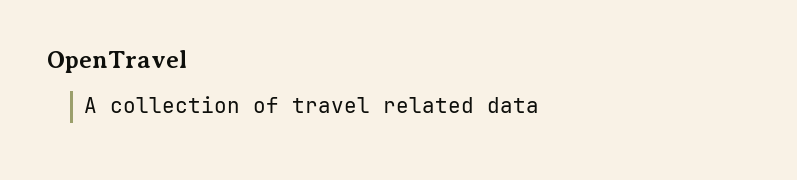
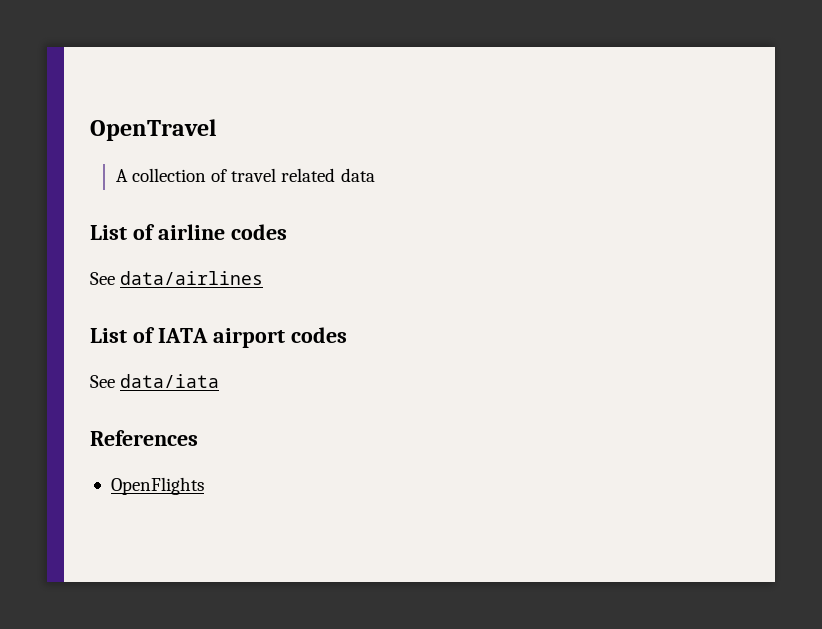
(540, 105) none -> [90,224,287,240] [90,271,264,285] [90,327,347,348] [90,374,220,388] [90,430,198,446] [110,477,204,495] // List of airline codes // See data/airlines // List of IATA airport codes // See data/iata // References // OpenFlights

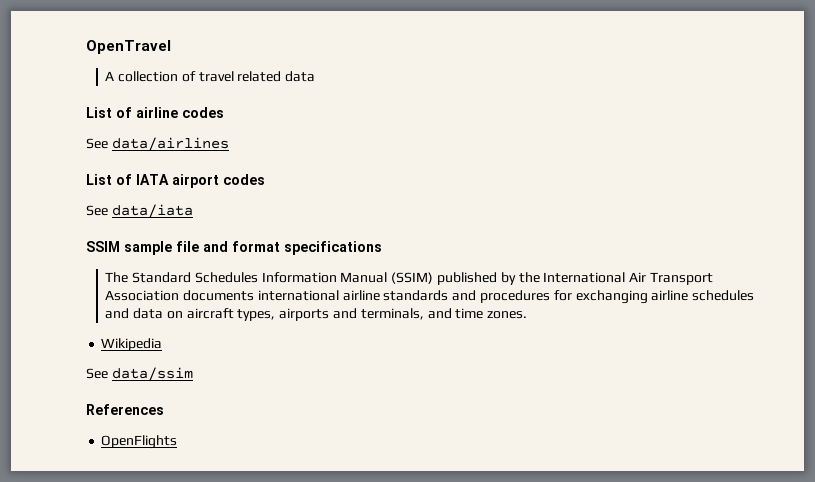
(220, 381) none -> [86,241,382,255] [105,272,713,285] [105,290,755,304] [105,308,528,321] [101,338,163,351] [86,367,193,381] // SSIM sample file and format specifications // The Standard Schedules Information Manual (SSIM) published by the International Air Transport Association documents international airline standards and procedures for exchanging airline schedules and data on aircraft types, airports and terminals, and time zones. // Wikipedia // See data/ssim

